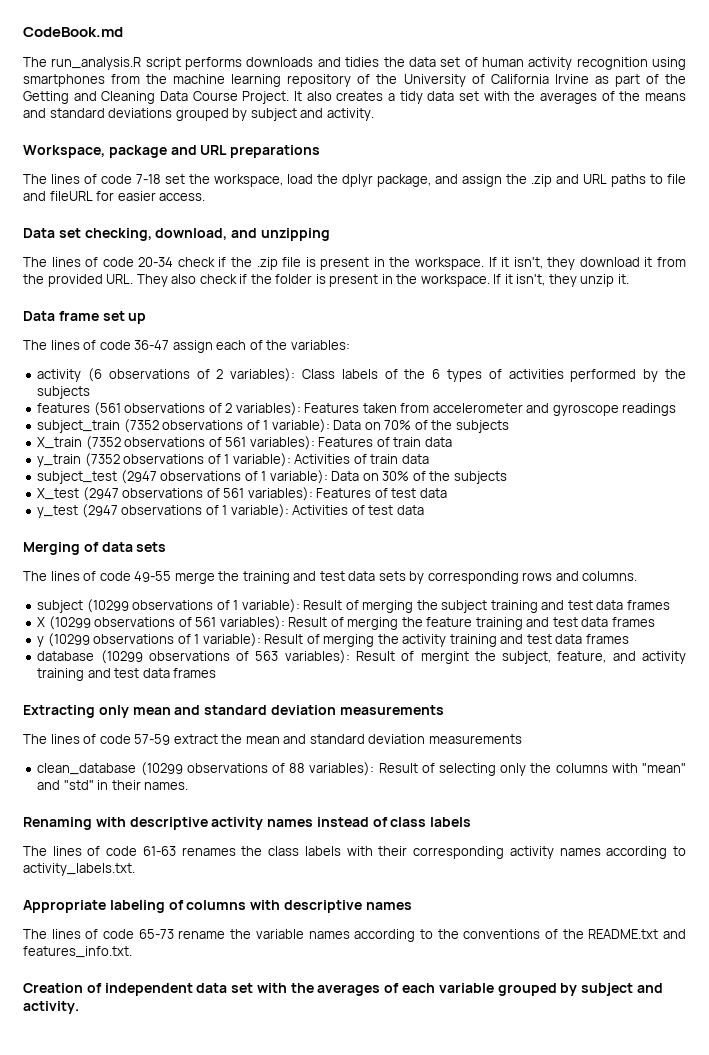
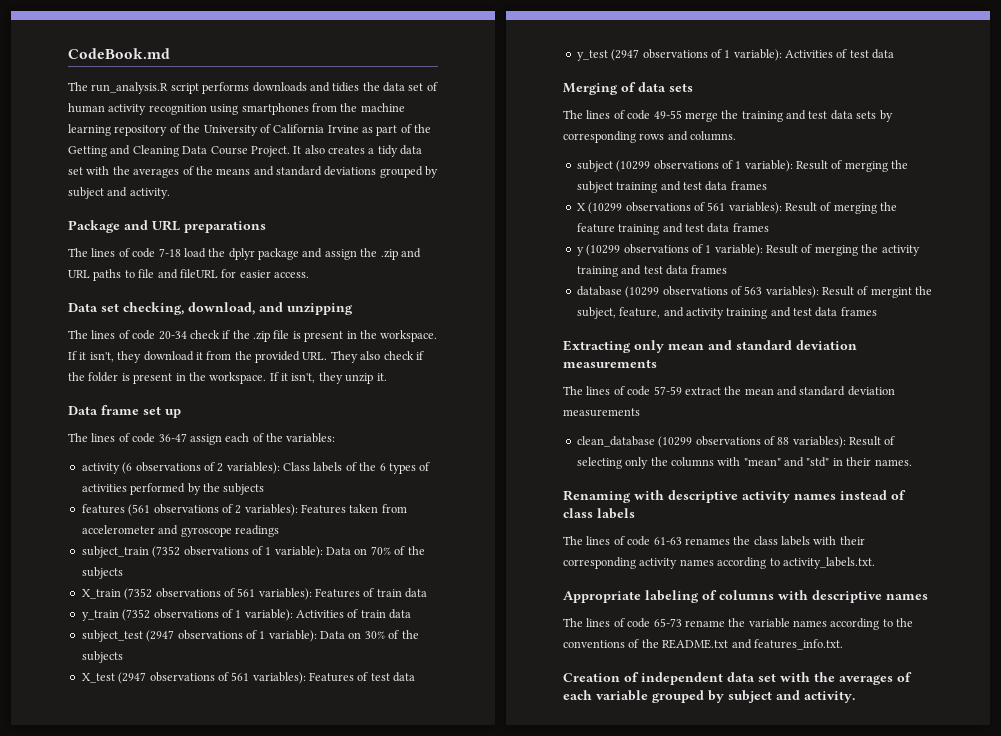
[23,145,167,158] Workspace, package -> [68,220,120,233] Package
[165,174,283,187] set the workspace, -> (181, 252) none
[377,174,431,187] package, -> [258,248,299,260] package

